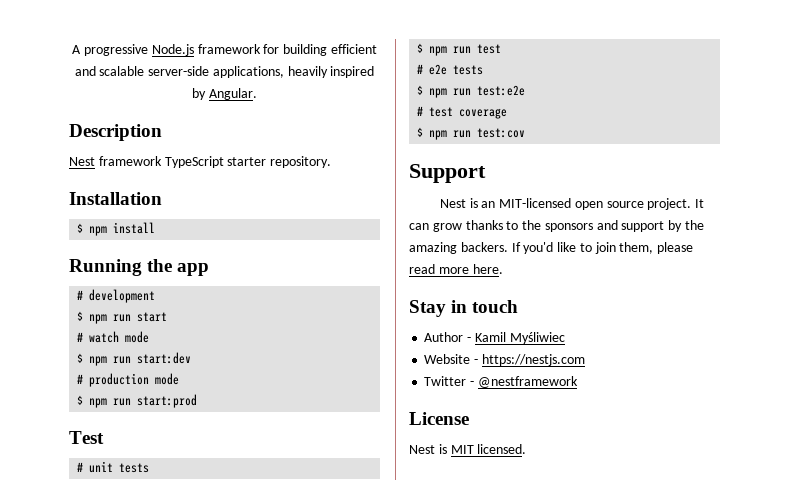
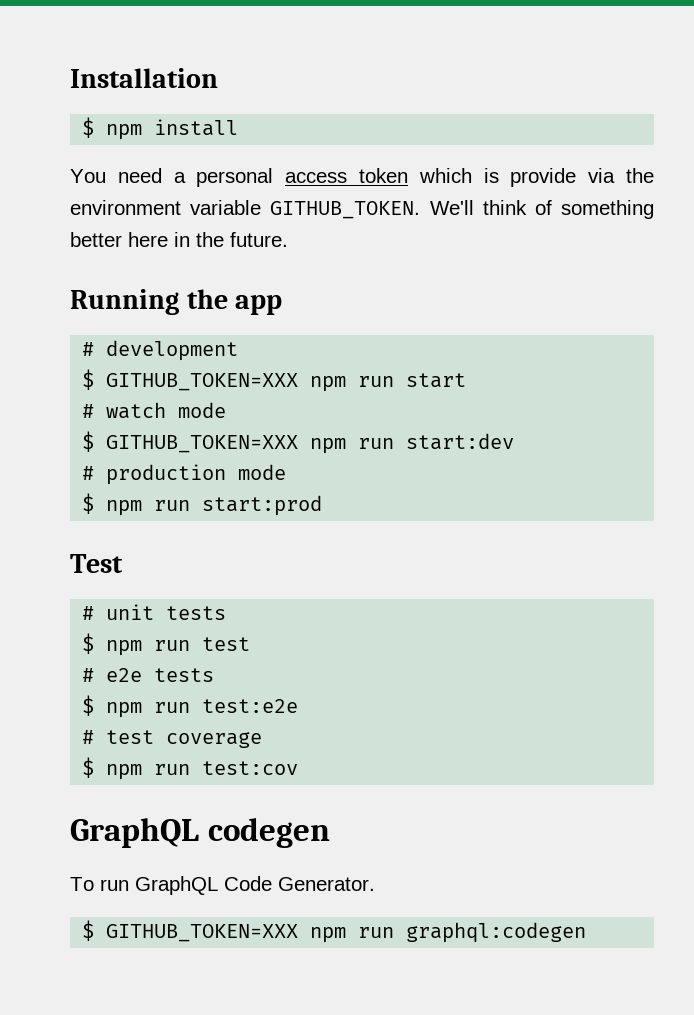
[72,44,377,56] [74,66,375,78] [192,88,257,100] [69,124,162,141] [69,156,332,168] [69,192,162,205] [77,222,156,236] A progressive Node.js framework for building efficient and scalable server-side applications, heavily inspired by Angular. // Description // Nest framework TypeScript starter repository. // Installation // $ npm install -> [70,68,218,88] [82,117,239,140] [70,168,654,187] [70,200,655,219] [70,232,288,247] Installation // $ npm install // You need a personal access token which is provide via the environment variable GITHUB_TOKEN. We'll think of something better here in the future.
(84, 316) none -> [106,373,299,391] GITHUB_TOKEN=XXX
(84, 358) none -> [106,435,299,453] GITHUB_TOKEN=XXX
[409,164,486,183] [439,198,705,210] [409,220,705,232] [409,242,694,254] [409,264,503,274] [409,300,519,317] [424,332,565,344] [424,354,585,366] [424,376,578,388] [409,412,469,425] [409,444,527,454] Support // Nest is an MIT-licensed open source project. It can grow thanks to the sponsors and support by the amazing backers. If you'd like to join them, please read more here. // Stay in touch // Author - Kamil Myśliwiec // Website - https://nestjs.com // Twitter - @nestframework // License // Nest is MIT licensed. -> [70,818,330,848] [70,876,375,895] [82,920,587,943] GraphQL codegen // To run GraphQL Code Generator. // $ GITHUB_TOKEN=XXX npm run graphql:codegen

